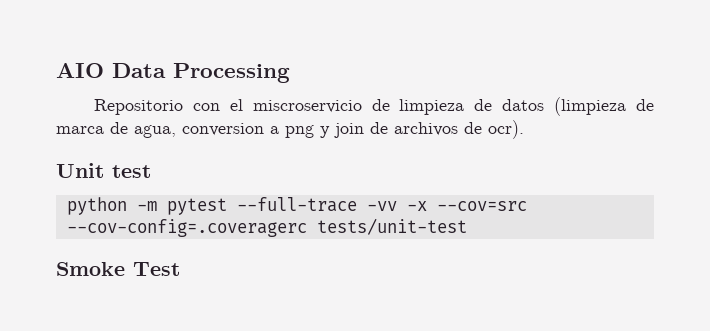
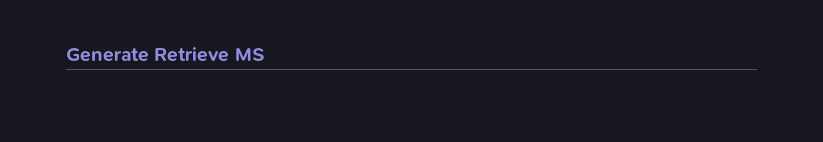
[56,63,290,83] [93,97,654,116] [56,120,524,139] [56,163,151,178] [66,197,527,215] [66,218,467,237] [56,262,180,276] AIO Data Processing // Repositorio con el miscroservicio de limpieza de datos (limpieza de marca de agua, conversion a png y join de archivos de ocr). // Unit test // python -m pytest --full-trace -vv -x --cov=src --cov-config=.coveragerc tests/unit-test // Smoke Test -> [66,47,264,62] Generate Retrieve MS

